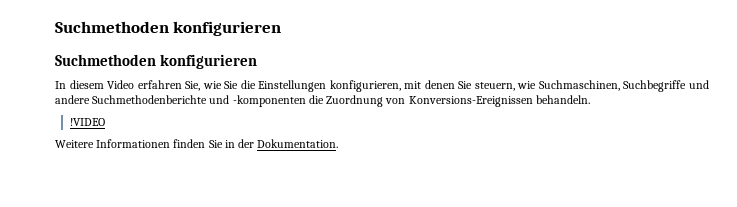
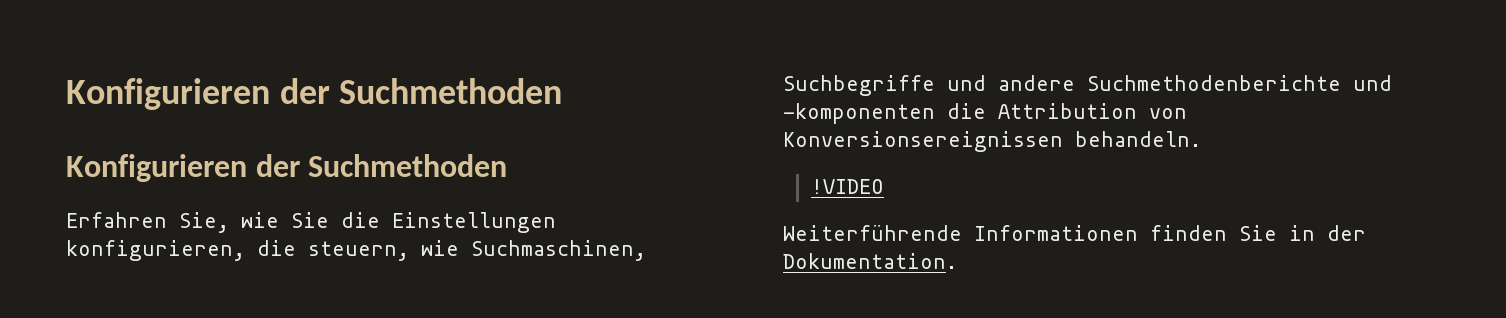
[55,21,282,36] [55,54,258,69] [55,80,182,89] Suchmethoden konfigurieren // Suchmethoden konfigurieren // In diesem Video erfahren -> [66,78,563,110] [66,154,508,182] [66,212,167,228] Konfigurieren der Suchmethoden // Konfigurieren der Suchmethoden // Erfahren
[404,80,473,89] mit denen Sie -> [257,240,296,256] die
[326,95,533,107] Zuordnung von Konversions-Ereignissen -> [998,103,1187,119] [783,131,1063,152] Attribution von Konversionsereignissen
[55,140,94,148] Weitere -> [783,225,962,241] Weiterführende

